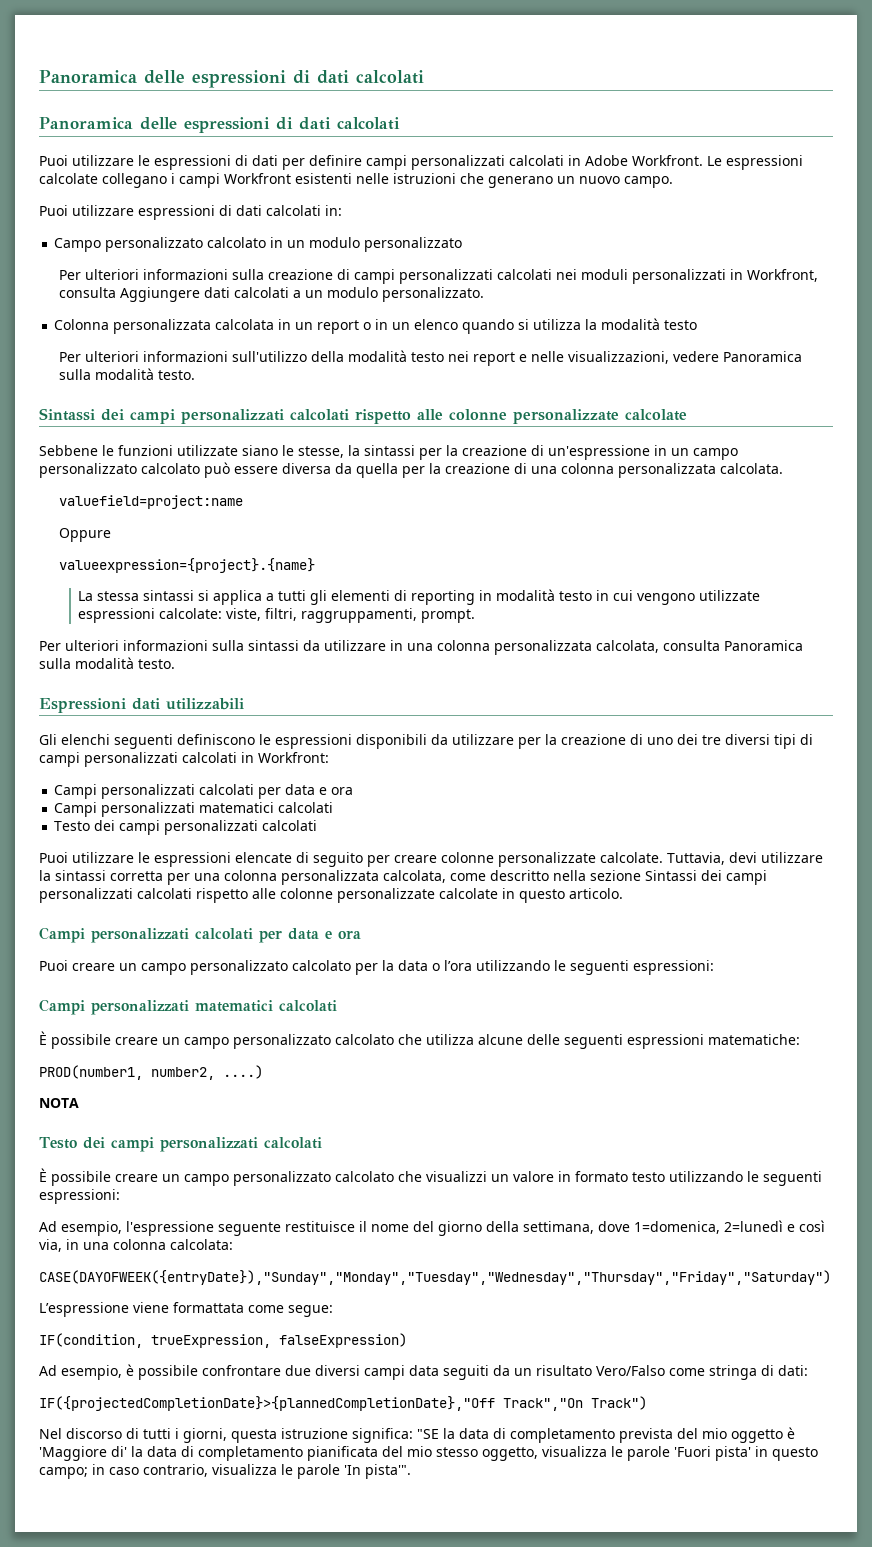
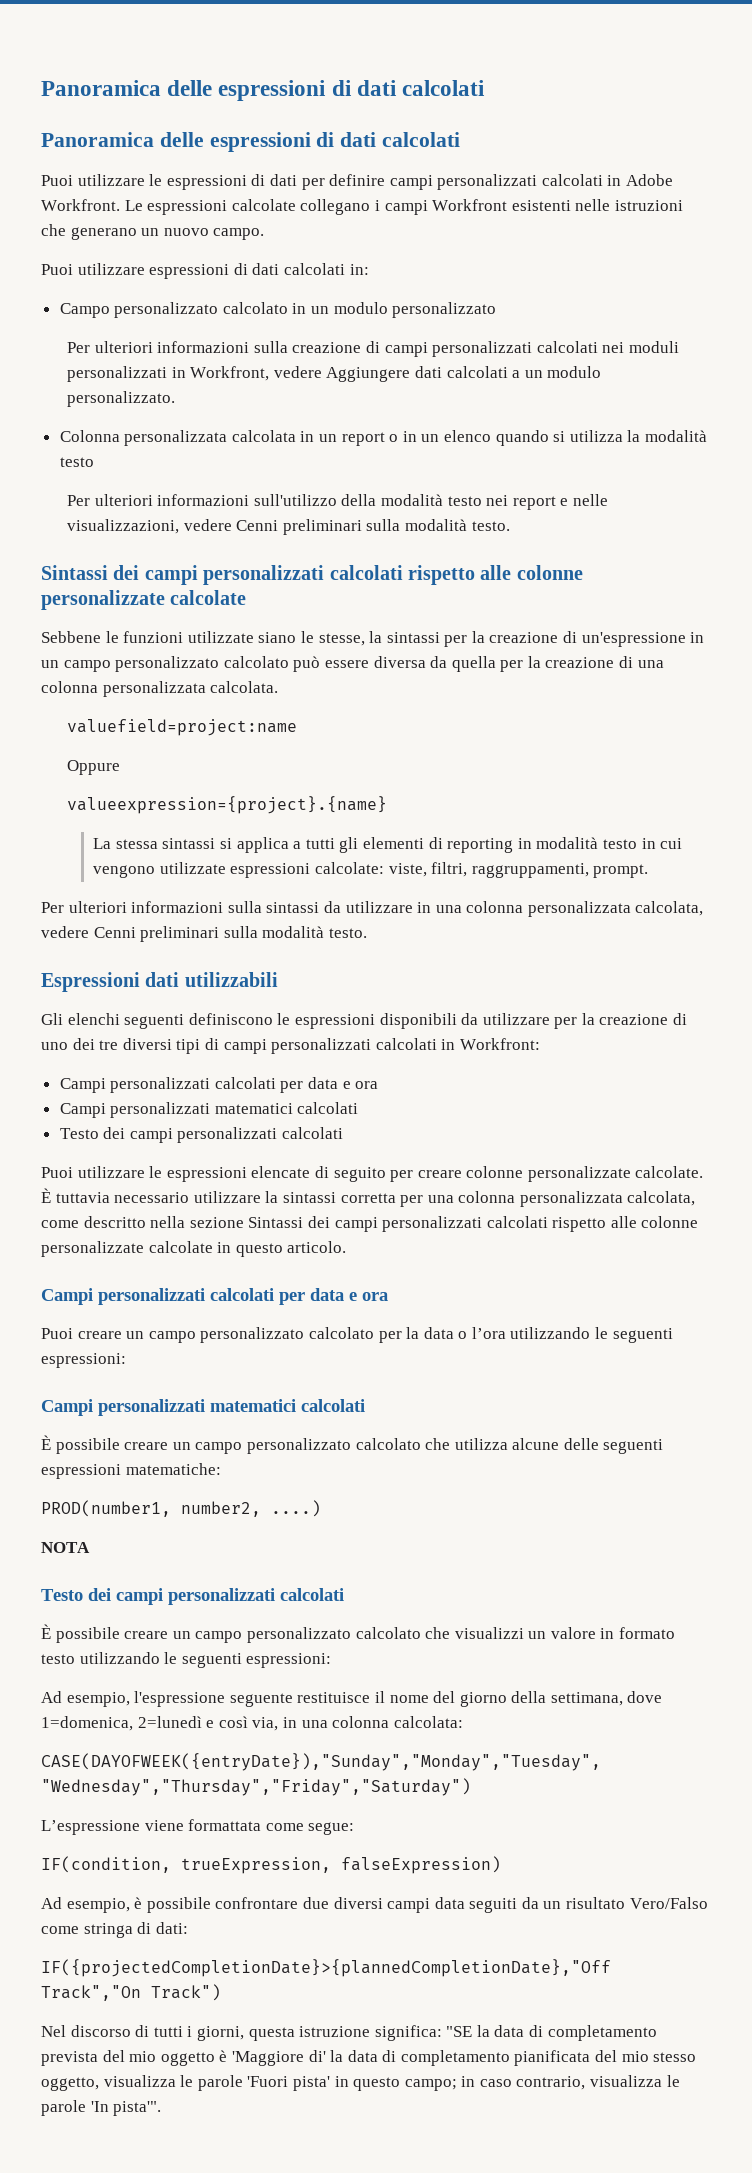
[58,287,116,298] consulta -> [273,366,322,378] vedere
[722,351,802,362] Panoramica -> [236,519,362,535] Cenni preliminari
[663,640,803,651] consulta Panoramica -> [41,926,220,942] vedere Cenni preliminari
[667,852,757,865] Tuttavia, devi -> [41,1188,190,1203] È tuttavia necessario

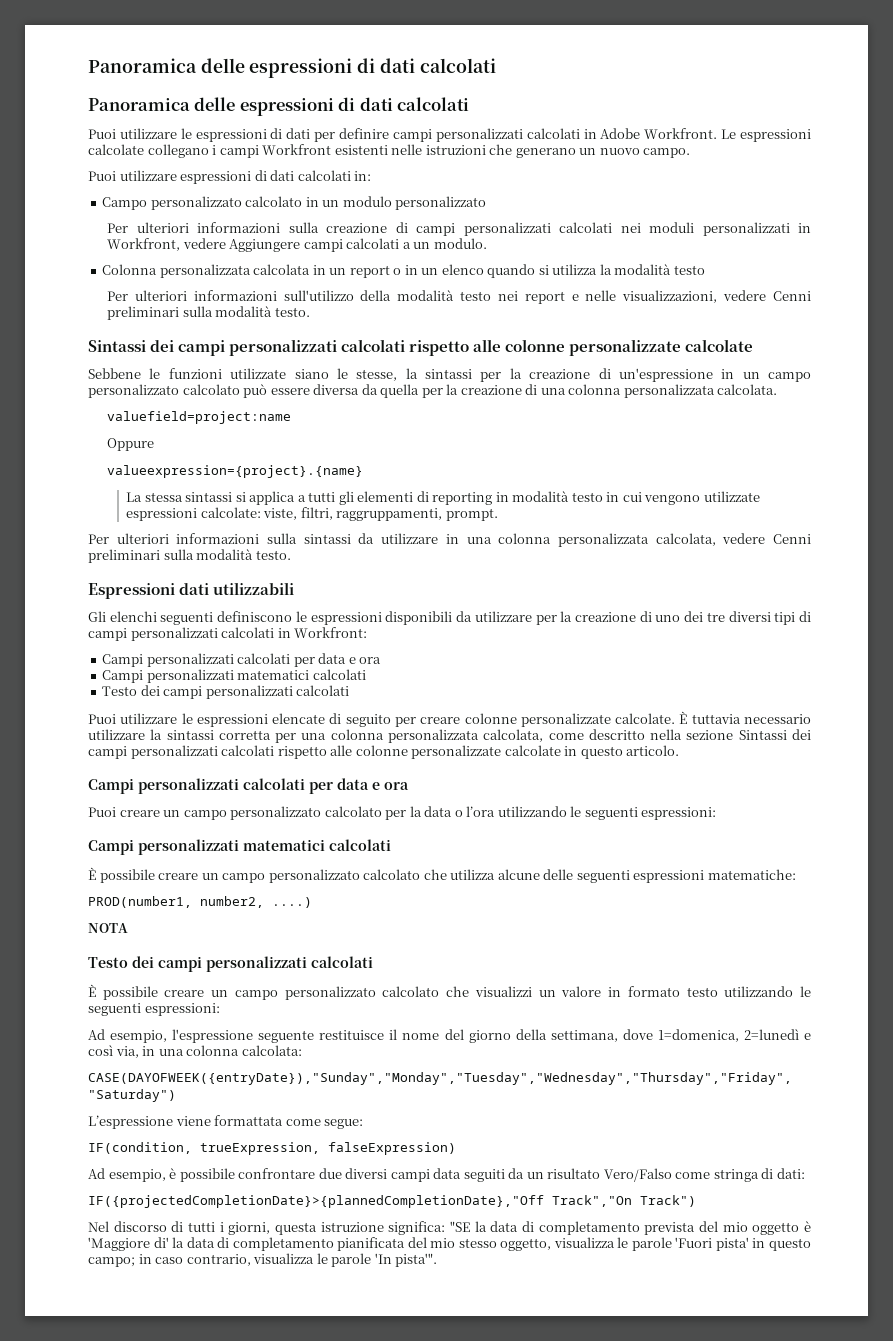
[415,366,443,378] dati -> [303,239,343,252] campi
[547,366,602,378] [67,391,176,407] modulo personalizzato. -> [433,238,487,249] modulo.

